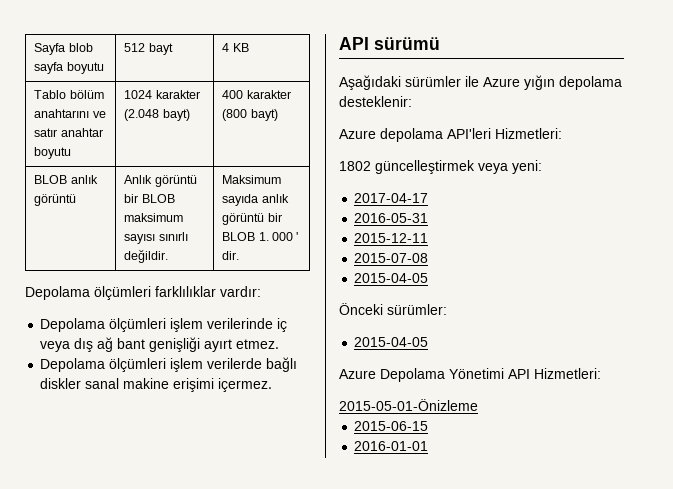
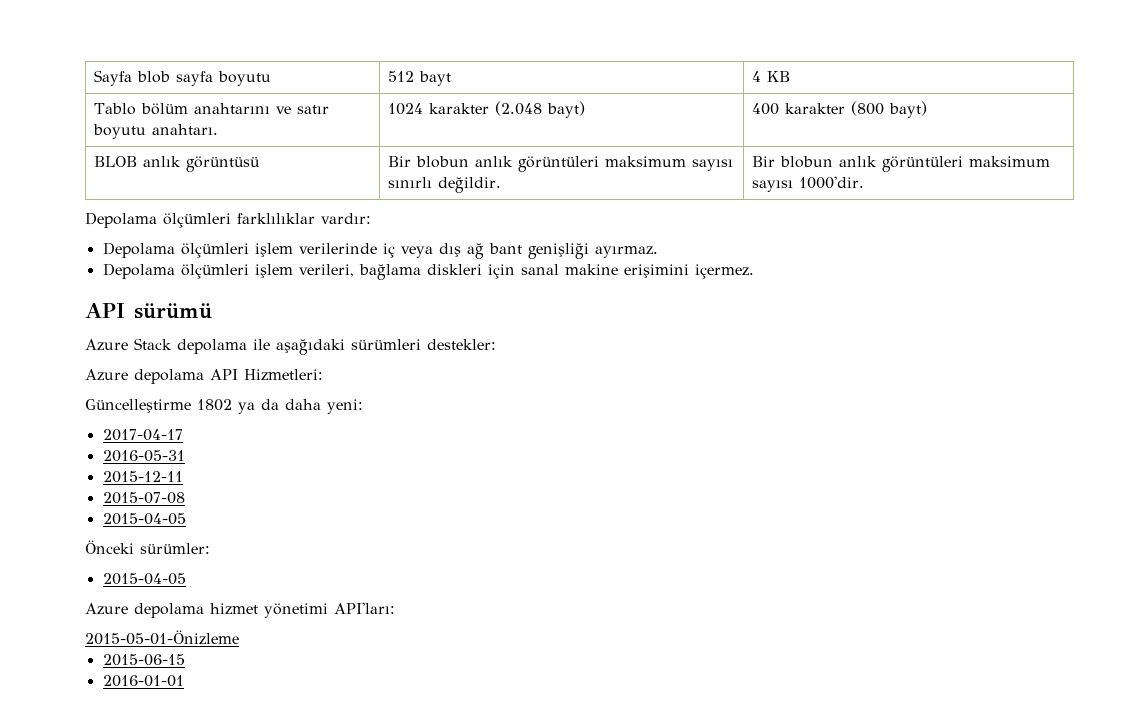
[60,128,103,137] [34,147,72,159] anahtar boyutu -> [93,124,219,139] boyutu anahtarı.
[34,194,77,206] [124,175,197,187] [124,194,175,203] görüntü | Anlık görüntü bir BLOB -> [186,156,261,172] [388,156,600,172] görüntüsü | Bir blobun anlık görüntüleri
[222,175,282,184] [222,194,289,206] [222,213,282,225] [222,232,299,241] [222,251,240,260] Maksimum sayıda anlık görüntü bir BLOB 1. 000 ' dir. -> [752,156,1051,172] [752,176,865,192] Bir blobun anlık görüntüleri maksimum sayısı 1000'dir.
[204,339,280,352] [40,357,298,372] [40,378,82,389] ayırt etmez. // Depolama ölçümleri işlem verilerde bağlı diskler -> [594,246,658,258] [102,263,515,280] ayırmaz. // Depolama ölçümleri işlem verileri, bağlama diskleri için
[173,378,215,392] erişimi -> [623,264,689,278] erişimini
[339,75,622,90] [339,96,412,107] [339,128,562,142] [339,160,508,174] Aşağıdaki sürümler ile Azure yığın depolama desteklenir: // Azure depolama API'leri Hizmetleri: // 1802 güncelleştirmek veya -> [85,338,496,355] [85,369,323,384] [85,399,321,414] Azure Stack depolama ile aşağıdaki sürümleri destekler: // Azure depolama API Hizmetleri: // Güncelleştirme 1802 ya da daha
[380,368,601,382] Depolama Yönetimi API Hizmetleri: -> [134,602,395,618] depolama hizmet yönetimi API'ları:

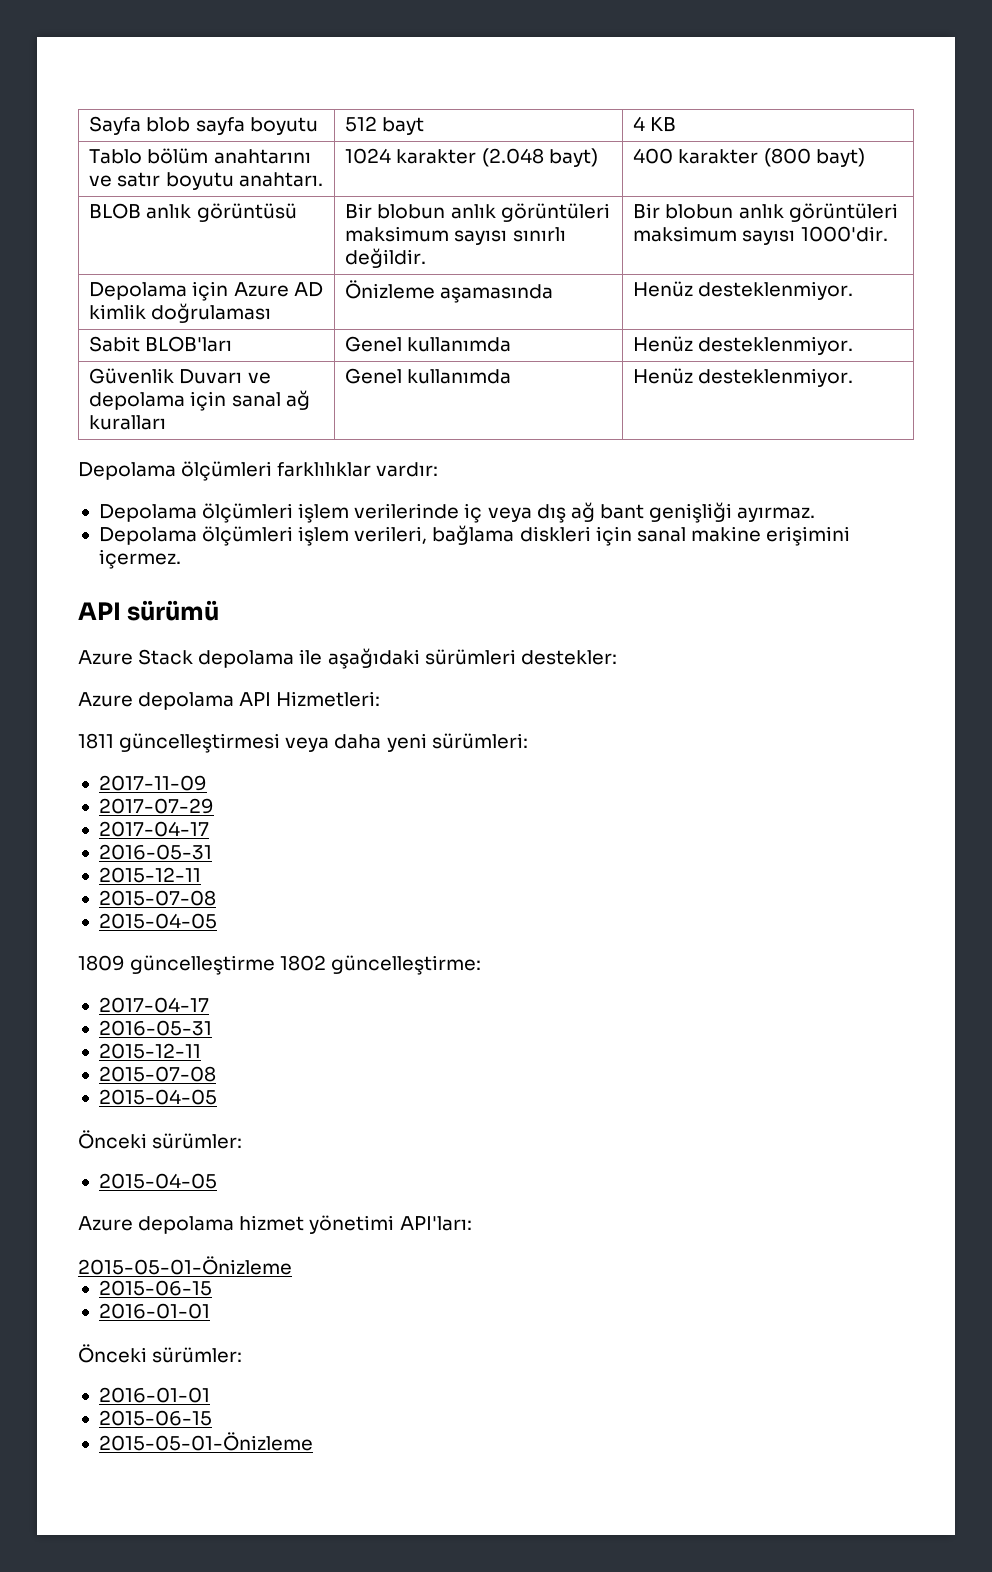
(865, 182) none -> [89,281,323,301] [89,303,272,323] [345,280,554,303] [633,281,854,300] [89,336,233,352] [345,336,512,352] [633,336,854,355] [89,368,271,384] [89,390,310,411] [89,415,167,430] [345,368,512,384] [633,368,854,387] // Depolama için Azure AD kimlik doğrulaması | Önizleme aşamasında | Henüz desteklenmiyor. // Sabit BLOB'ları | Genel kullanımda | Henüz desteklenmiyor. // Güvenlik Duvarı ve depolama için sanal ağ kuralları | Genel kullanımda | Henüz desteklenmiyor.
[85,399,363,414] Güncelleştirme 1802 ya da daha yeni: -> [78,733,528,753] [98,775,207,791] [98,798,214,814] [98,821,209,837] [98,844,212,860] [98,867,201,883] [98,890,216,906] [98,913,217,929] [78,955,482,975] 1811 güncelleştirmesi veya daha yeni sürümleri: // 2017-11-09 // 2017-07-29 // 2017-04-17 // 2016-05-31 // 2015-12-11 // 2015-07-08 // 2015-04-05 // 1809 güncelleştirme 1802 güncelleştirme:
(184, 681) none -> [78,1344,243,1363] [98,1387,210,1403] [98,1410,212,1426] [98,1432,313,1451] // Önceki sürümler: // 2016-01-01 // 2015-06-15 // 2015-05-01-Önizleme

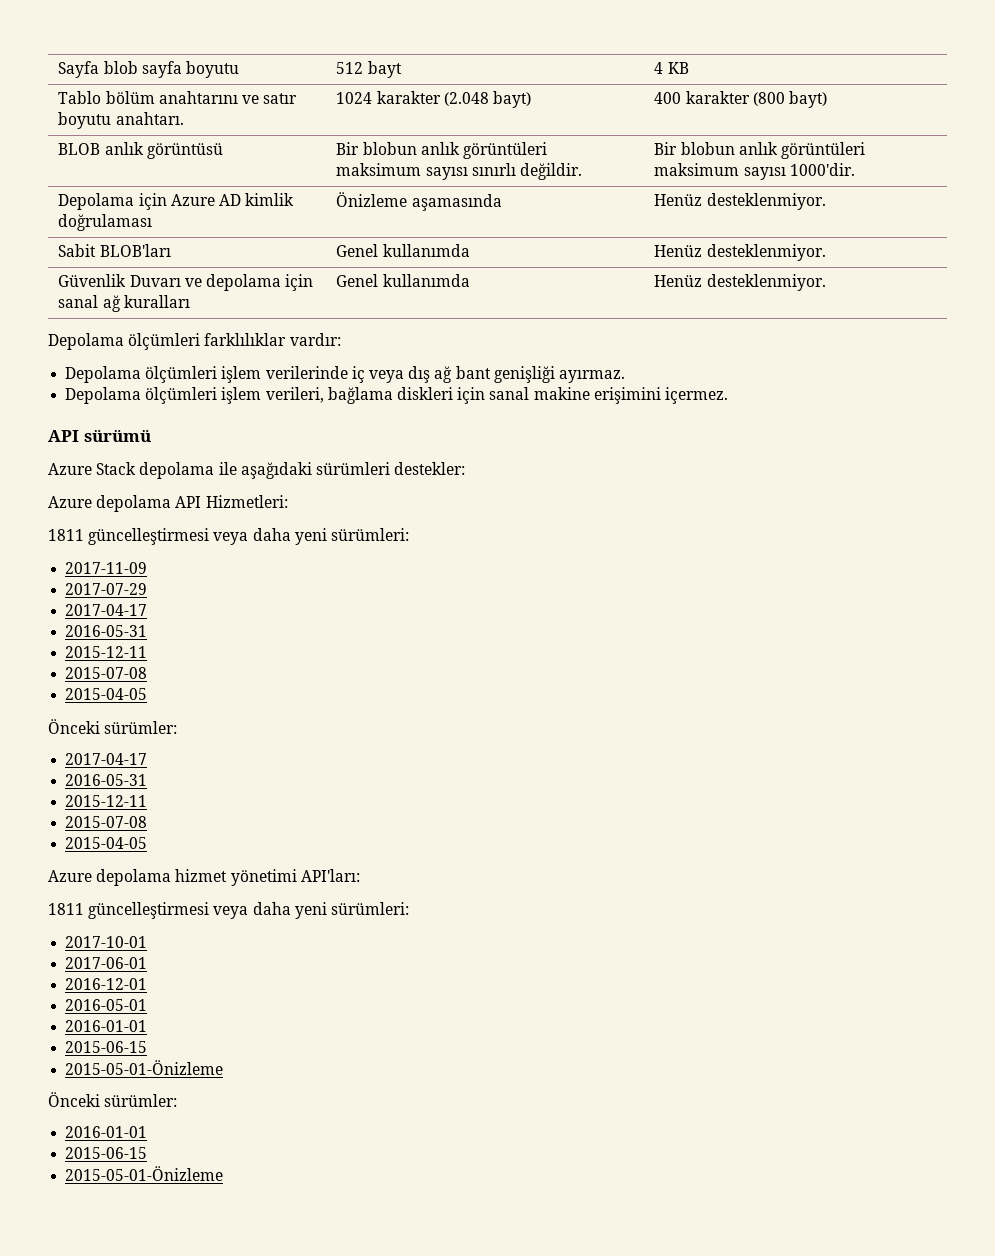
[78,955,482,975] [98,997,209,1013] [98,1020,212,1036] [98,1043,201,1059] [98,1066,216,1082] [98,1089,217,1105] [78,1130,243,1149] [98,1173,217,1189] 1809 güncelleştirme 1802 güncelleştirme: // 2017-04-17 // 2016-05-31 // 2015-12-11 // 2015-07-08 // 2015-04-05 // Önceki sürümler: // 2015-04-05 -> [48,719,178,734] [65,753,148,765] [65,774,148,786] [65,795,148,807] [65,816,148,828] [65,837,148,849] Önceki sürümler: // 2017-04-17 // 2016-05-31 // 2015-12-11 // 2015-07-08 // 2015-04-05
[78,1256,292,1275] [98,1280,212,1296] [98,1303,210,1319] 2015-05-01-Önizleme // 2015-06-15 // 2016-01-01 -> [48,902,409,919] [65,936,148,948] [65,957,148,969] [65,978,148,990] [65,999,148,1011] [65,1020,148,1032] [65,1041,148,1053] [65,1060,224,1075] 1811 güncelleştirmesi veya daha yeni sürümleri: // 2017-10-01 // 2017-06-01 // 2016-12-01 // 2016-05-01 // 2016-01-01 // 2015-06-15 // 2015-05-01-Önizleme

